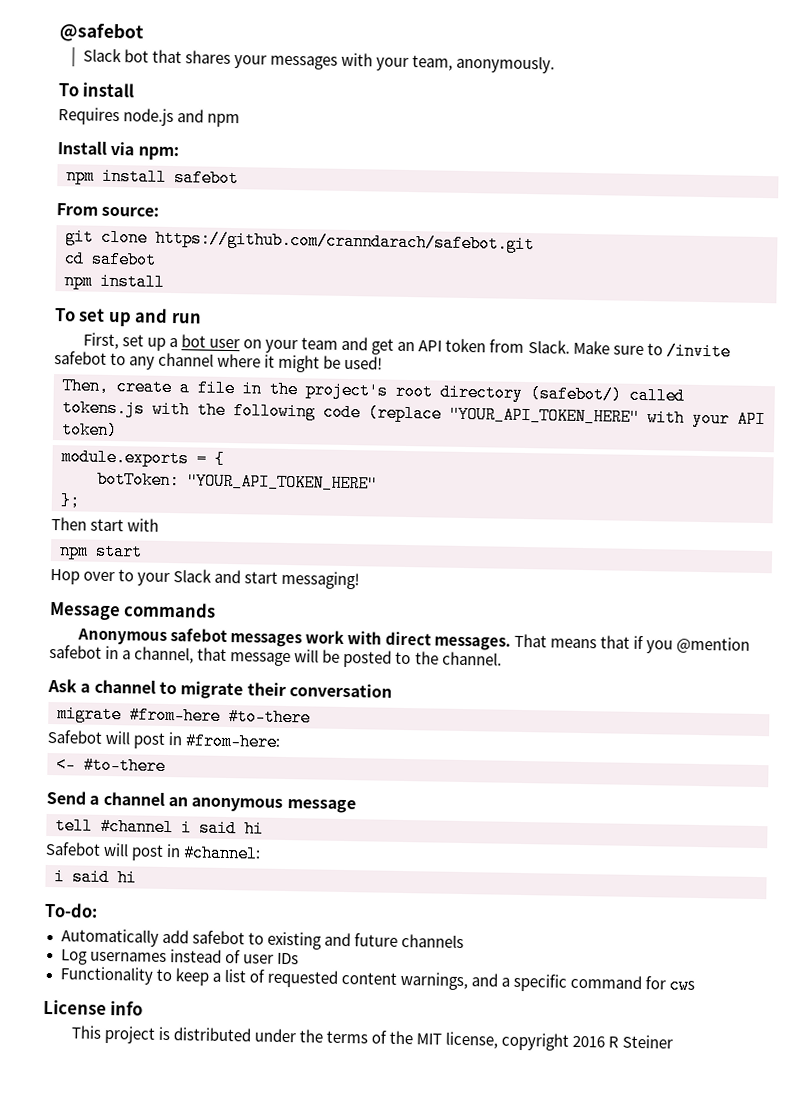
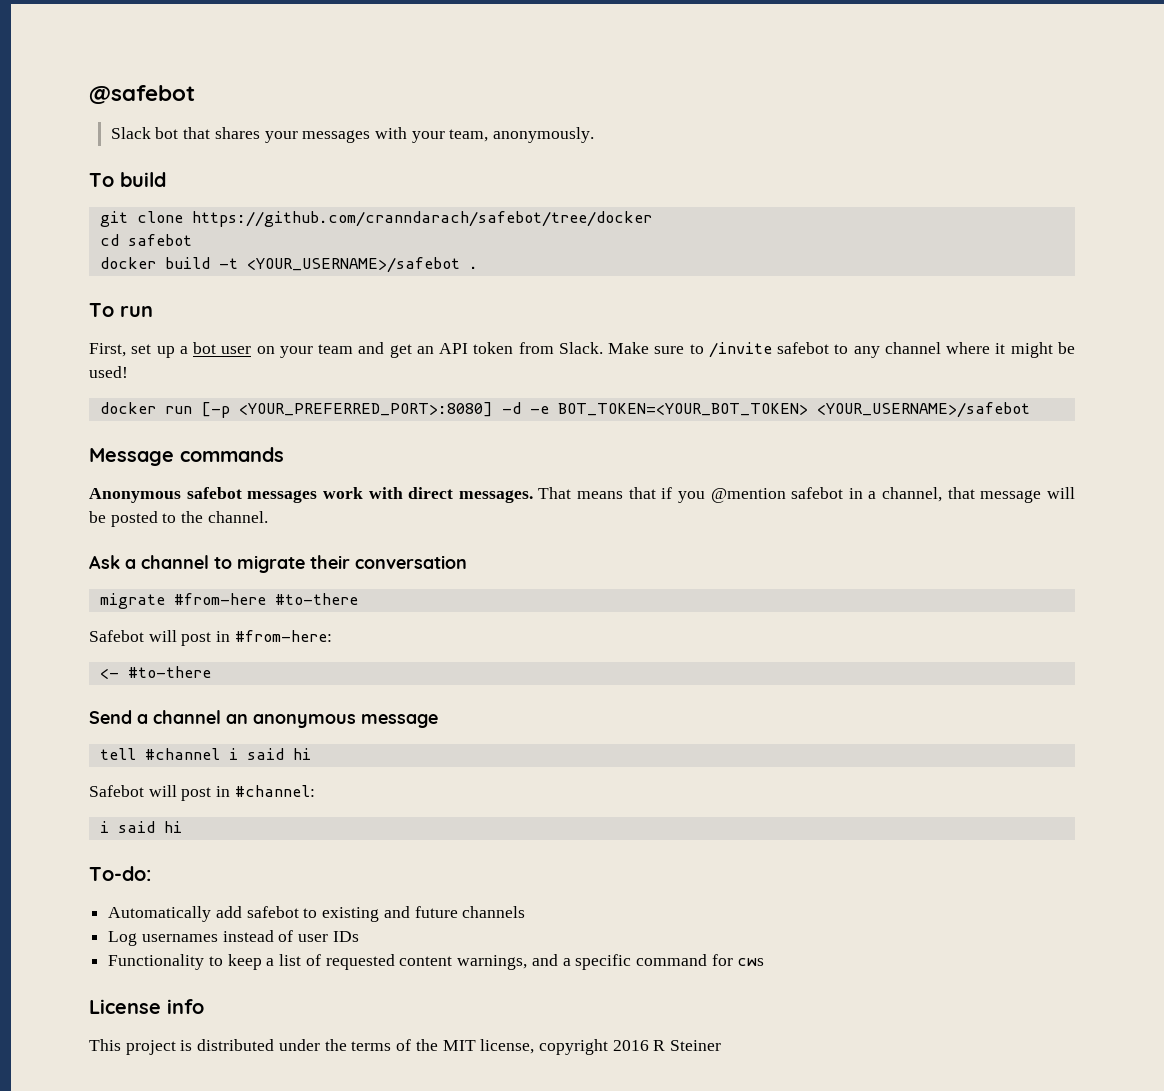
[82,82,135,98] [58,107,241,128] [57,141,179,161] [66,167,239,188] [56,203,160,217] install // Requires node.js and npm // Install via npm: // npm install safebot // From source: -> [120,172,166,187] build
[155,229,535,254] https://github.com/cranndarach/safebot.git -> [191,211,652,227] https://github.com/cranndarach/safebot/tree/docker
[64,272,165,291] [54,308,169,327] npm install // To set up and -> [99,257,478,273] [89,303,114,317] docker build -t <YOUR_USERNAME>/safebot . // To
[62,377,685,405] [62,399,766,429] [61,421,118,440] [61,448,225,468] [97,470,378,493] [60,492,81,510] [51,517,160,532] [59,542,143,561] [50,568,361,590] Then, create a file in the project's root directory (safebot/) called tokens.js with the following code (replace "YOUR_API_TOKEN_HERE" with your API token) // module.exports = { // botToken: "YOUR_API_TOKEN_HERE" // }; // Then start with // npm start // Hop over to your Slack and start messaging! -> [99,402,1030,418] docker run [-p <YOUR_PREFERRED_PORT>:8080] -d -e BOT_TOKEN=<YOUR_BOT_TOKEN> <YOUR_USERNAME>/safebot

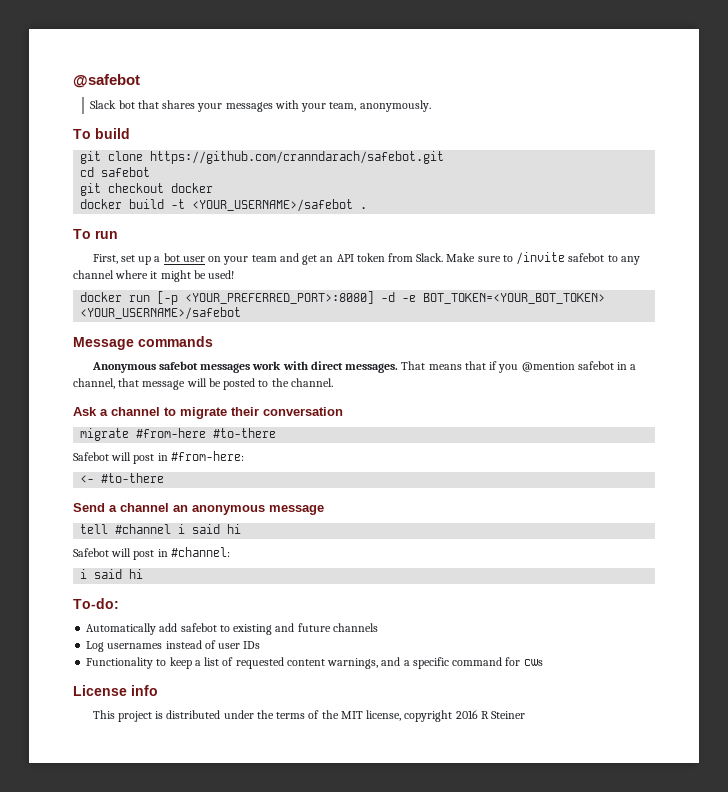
[191,211,652,227] https://github.com/cranndarach/safebot/tree/docker -> [150,151,445,164] https://github.com/cranndarach/safebot.git
(192, 240) none -> [80,183,214,196] // git checkout docker

